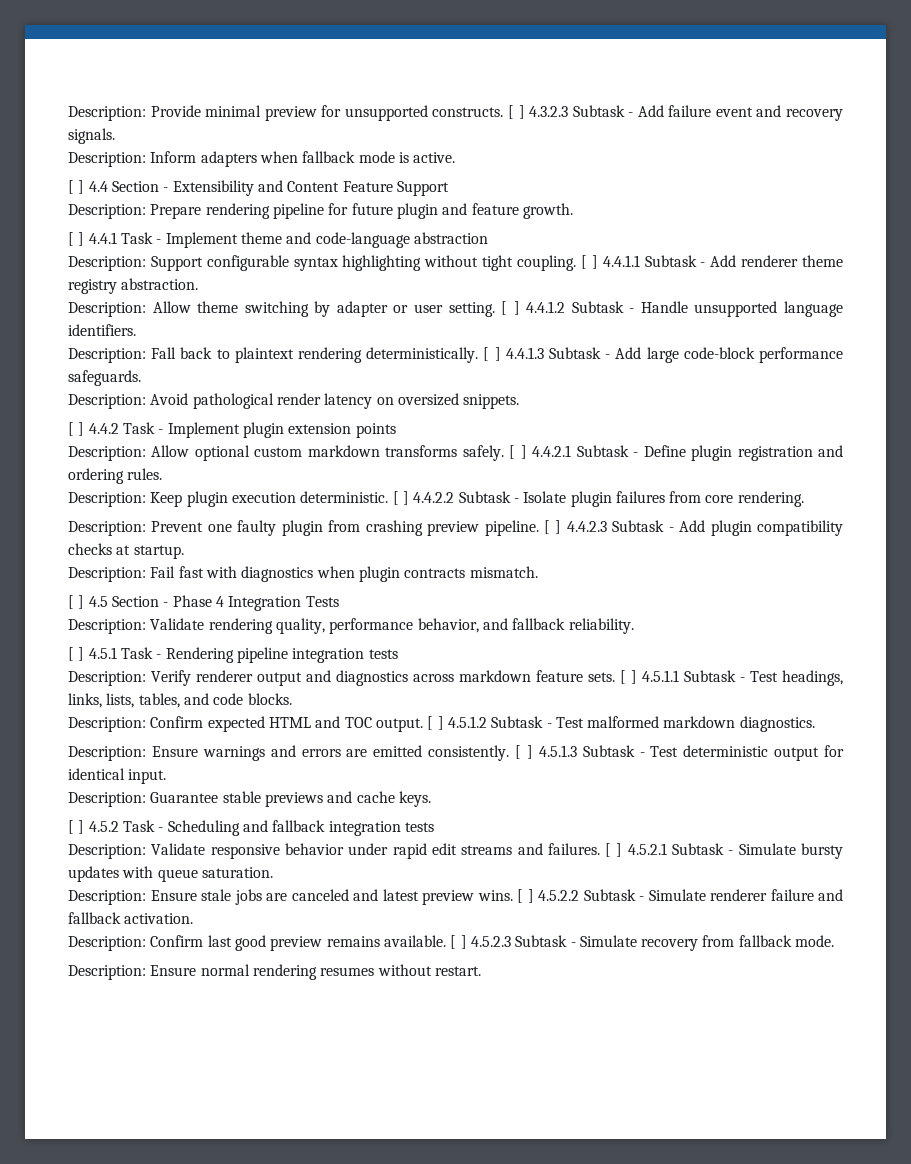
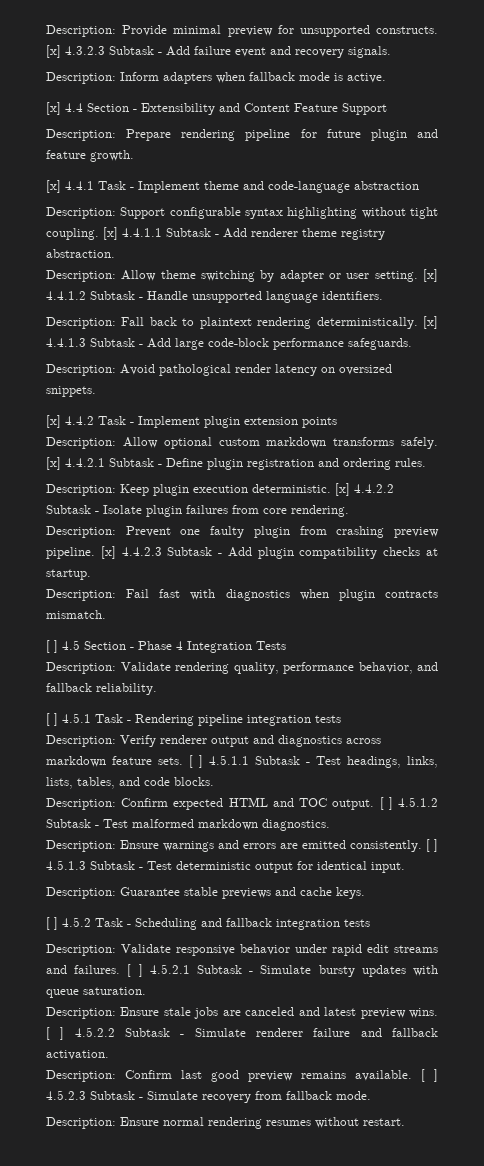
[507,105,525,119] [ ] -> [46,45,61,58] [x]
[68,180,85,194] [ ] -> [46,102,61,115] [x]
[68,232,85,246] [ ] -> [46,180,61,193] [x]
[580,255,598,269] [ ] -> [103,227,118,240] [x]
[501,301,520,315] [ ] -> [422,269,438,282] [x]
[483,347,501,361] [ ] -> [423,316,438,329] [x]
[68,422,85,436] [ ] -> [46,415,61,428] [x]
[509,445,527,459] [ ] -> [46,457,61,470] [x]
[392,491,409,505] [ ] -> [335,483,350,496] [x]
[543,520,562,534] [ ] -> [100,546,116,559] [x]

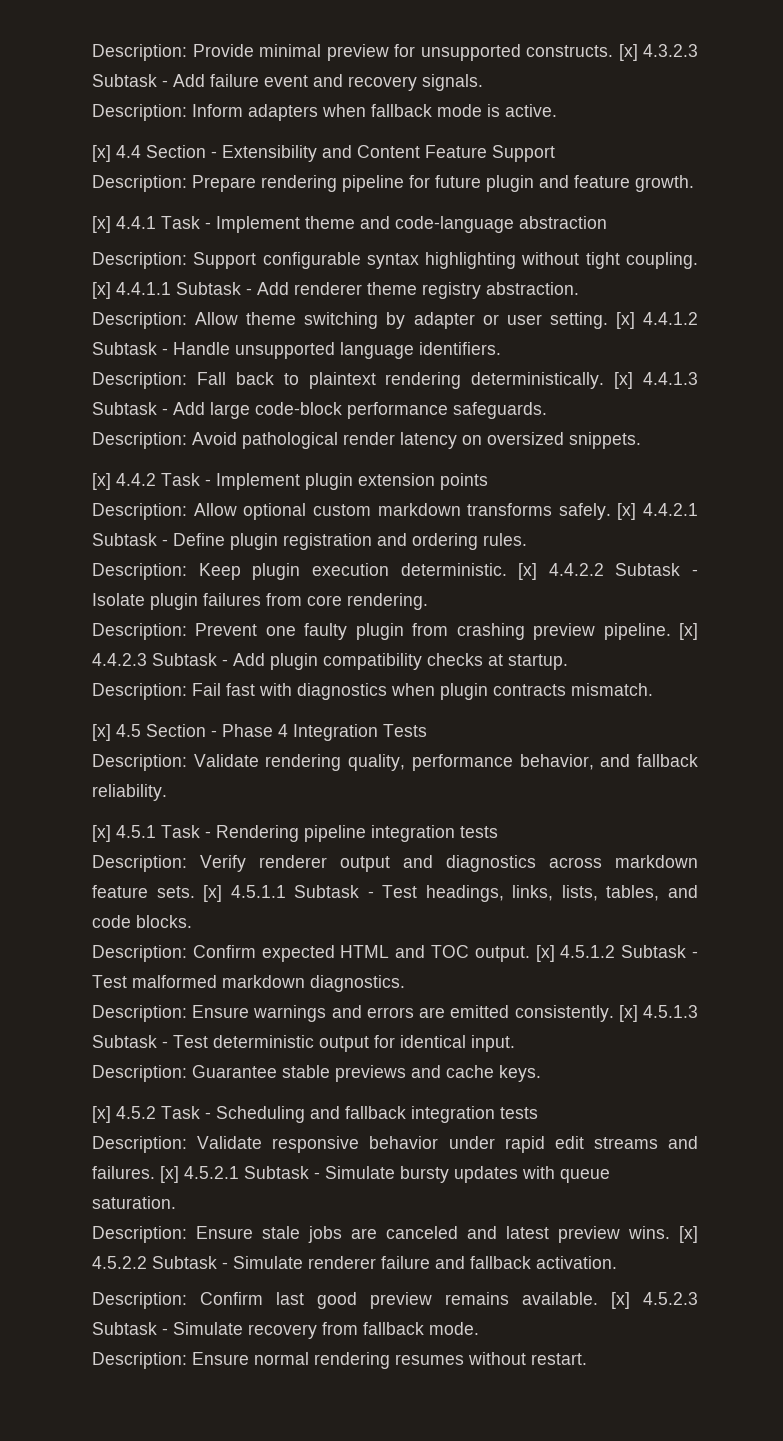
[46,640,58,653] [ ] -> [92,724,111,741] [x]
[46,713,58,726] [ ] -> [92,825,111,842] [x]
[189,755,203,768] [ ] -> [203,885,223,902] [x]
[379,797,393,810] [ ] -> [535,945,555,962] [x]
[426,839,438,852] [ ] -> [618,1005,638,1022] [x]
[46,917,58,930] [ ] -> [92,1106,111,1123] [x]
[127,964,143,977] [ ] -> [160,1166,179,1183] [x]
[46,1027,65,1040] [ ] -> [679,1226,698,1243] [x]
[421,1069,438,1082] [ ] -> [611,1292,630,1309] [x]

